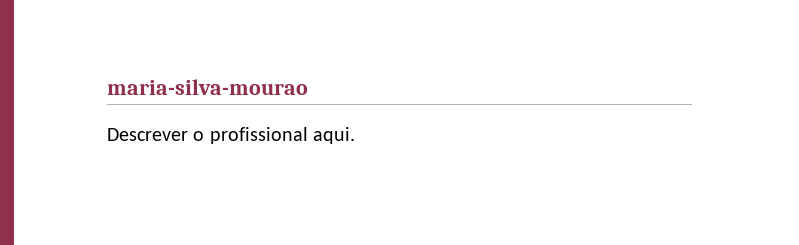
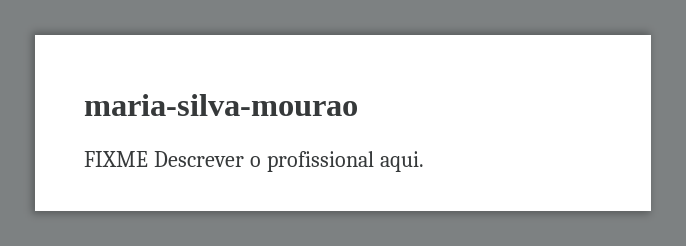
(308, 87) none -> [84,151,148,167] FIXME

